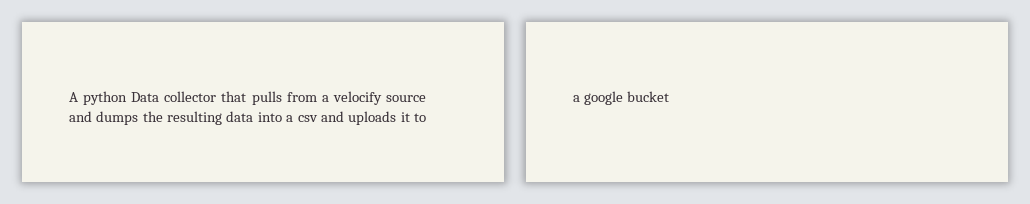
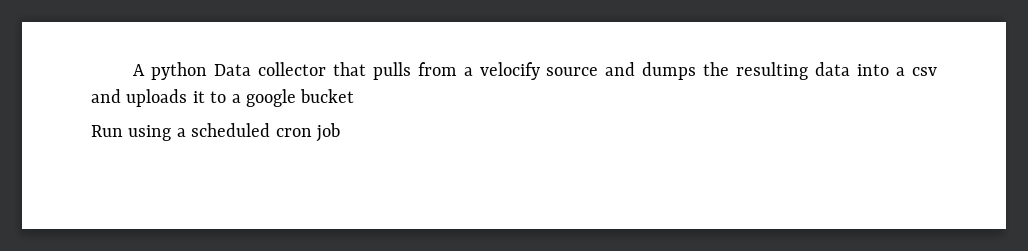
(669, 96) none -> [91,123,340,142] // Run using a scheduled cron job

